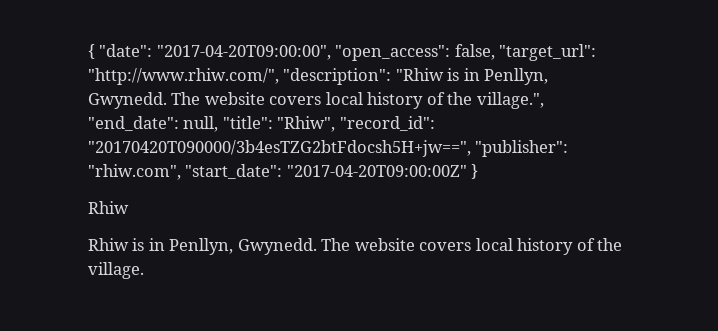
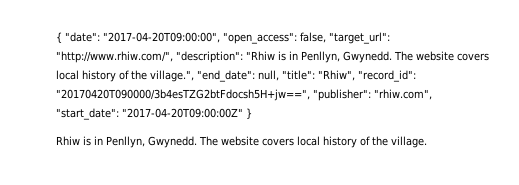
[88,238,129,251] // Rhiw -> (80, 140) none

